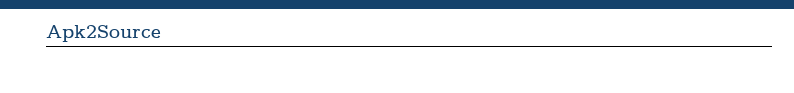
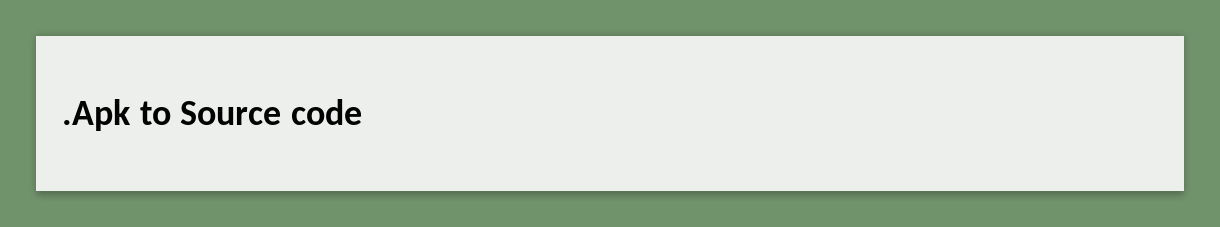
[46,25,161,42] Apk2Source -> [62,99,362,131] .Apk to Source code

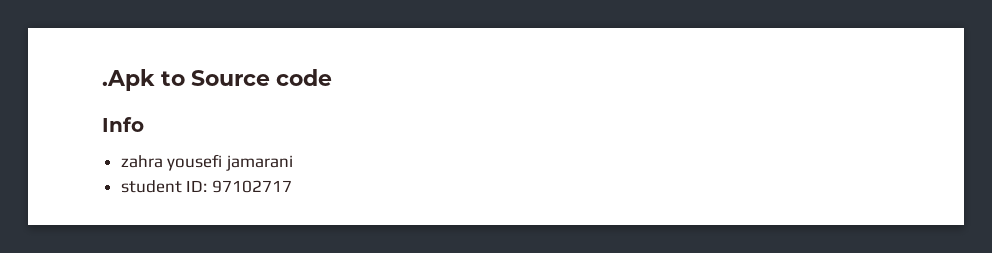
(362, 112) none -> [102,117,144,132] [120,154,293,171] [120,180,292,193] // Info // zahra yousefi jamarani // student ID: 97102717

